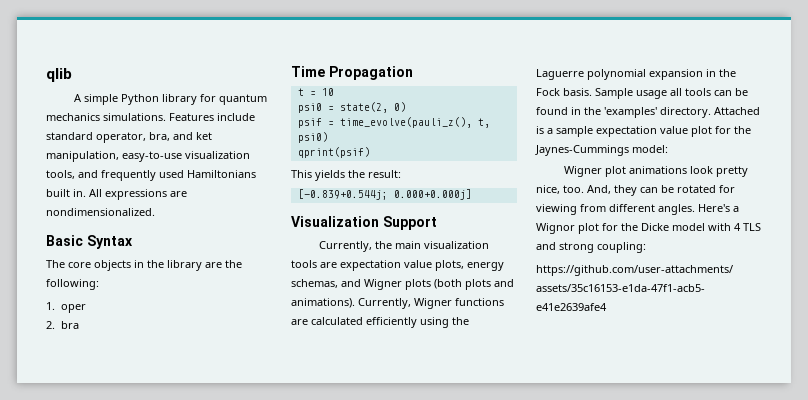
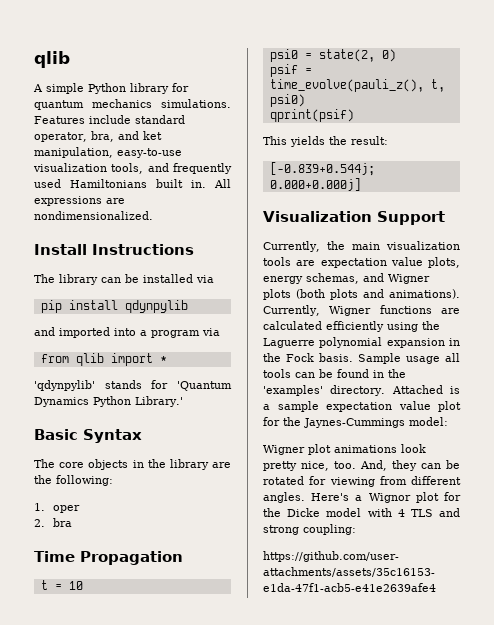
(155, 212) none -> [34,244,194,255] [34,274,214,285] [40,300,188,313] [34,327,220,338] [40,353,167,366] [34,380,232,391] [34,396,183,407] // Install Instructions // The library can be installed via // pip install qdynpylib // and imported into a program via // from qlib import * // 'qdynpylib' stands for 'Quantum Dynamics Python Library.'

